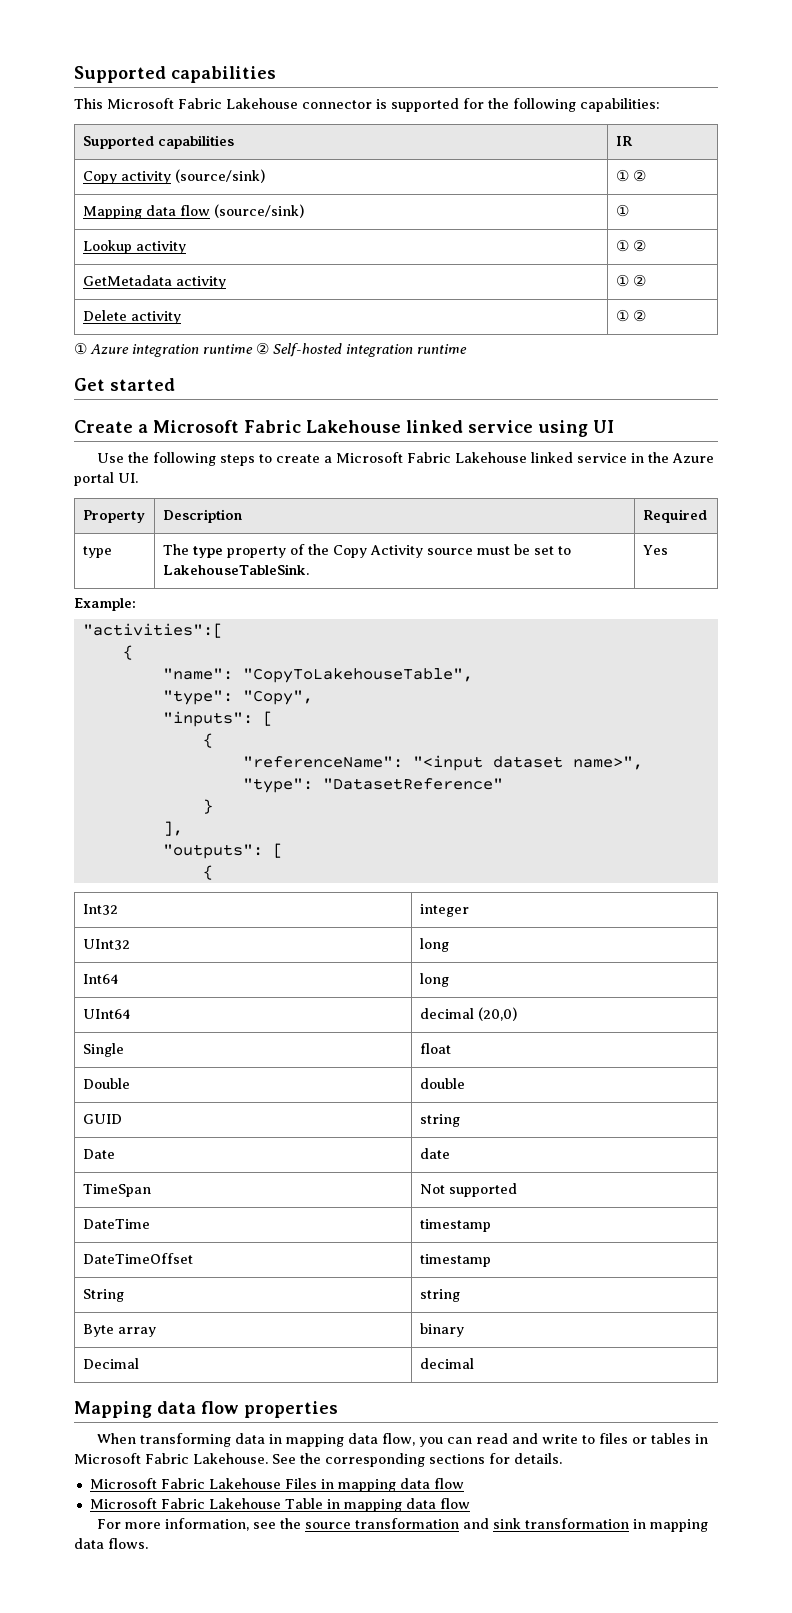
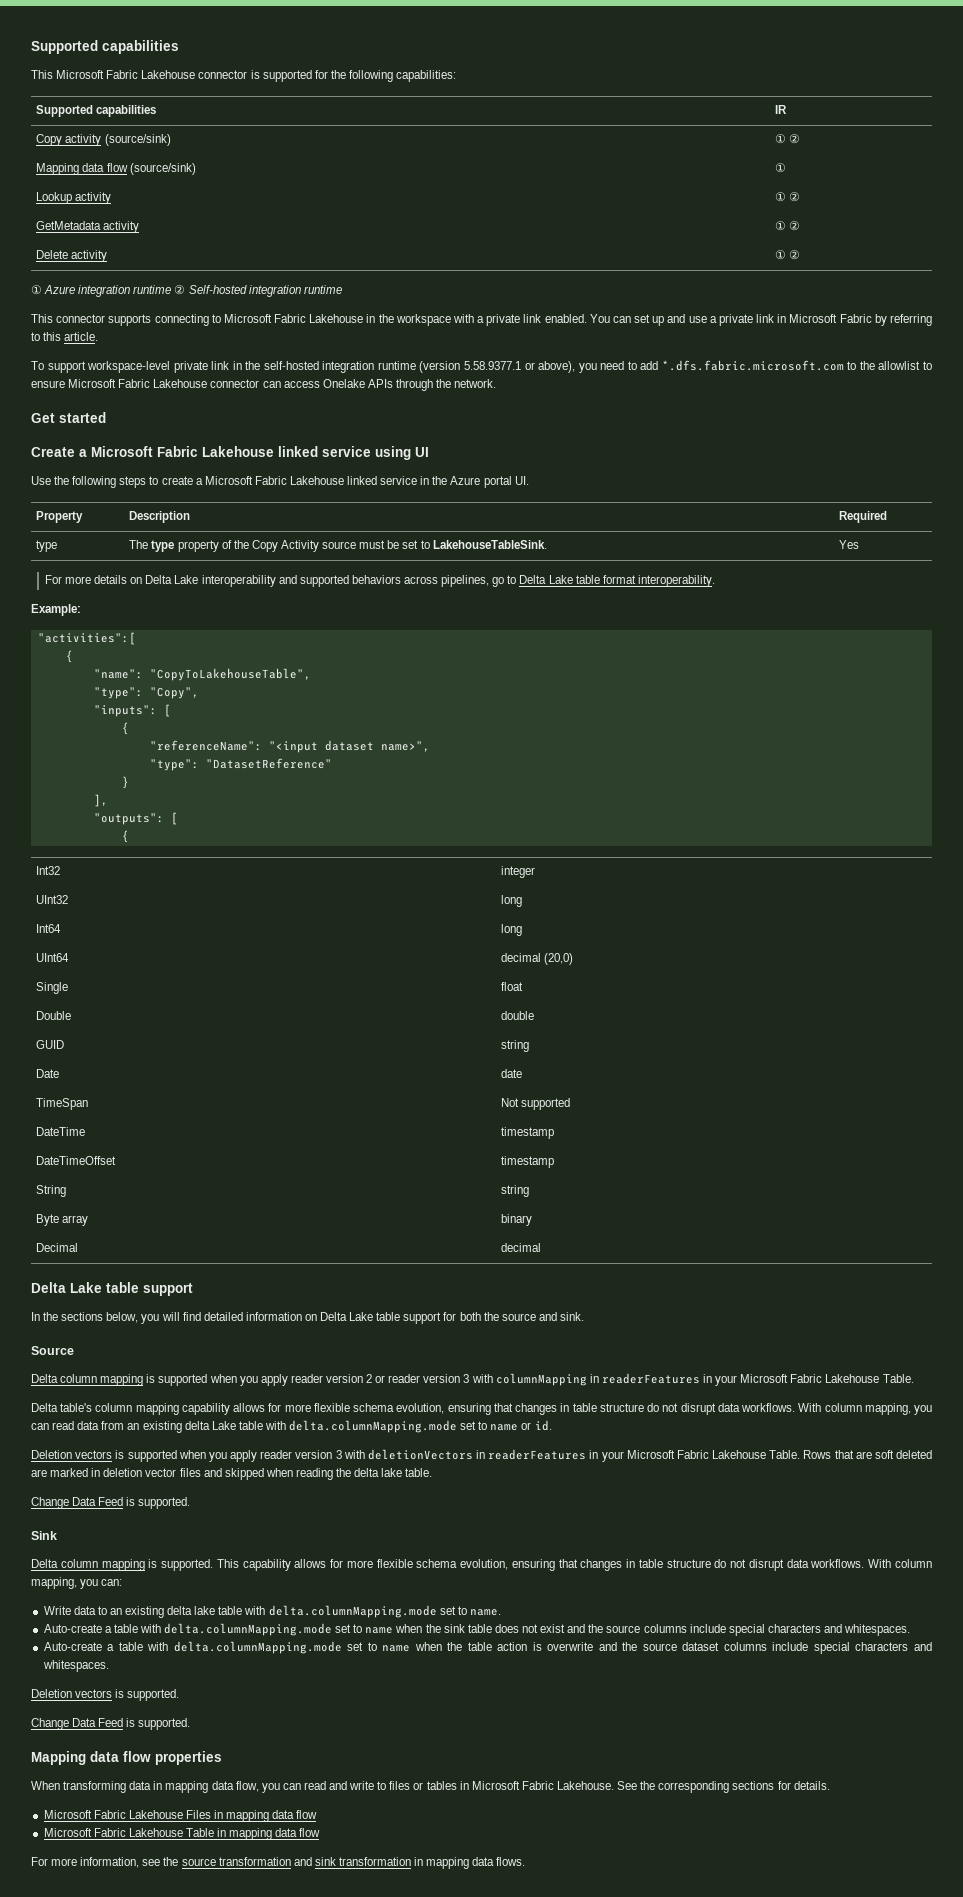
(467, 349) none -> [31,314,933,326] [31,332,99,341] [31,360,932,373] [31,379,497,391] // This connector supports connecting to Microsoft Fabric Lakehouse in the workspace with a private link enabled. You can set up and use a private link in Microsoft Fabric by referring to this article. // To support workspace-level private link in the self-hosted integration runtime (version 5.58.9377.1 or above), you need to add *.dfs.fabric.microsoft.com to the allowlist to ensure Microsoft Fabric Lakehouse connector can access Onelake APIs through the network.
(668, 550) none -> [44,575,715,587] // For more details on Delta Lake interoperability and supported behaviors across pipelines, go to Delta Lake table format interoperability.
(474, 1363) none -> [31,1282,193,1296] [31,1312,584,1324] [31,1346,74,1355] [31,1373,914,1386] [31,1403,933,1415] [31,1420,552,1433] [31,1449,932,1462] [31,1468,433,1480] [31,1497,191,1509] [31,1531,57,1540] [31,1559,932,1571] [31,1577,123,1589] [43,1605,501,1618] [43,1623,911,1636] [43,1641,932,1654] [42,1660,109,1672] [31,1689,180,1701] [31,1718,191,1730] // Delta Lake table support // In the sections below, you will find detailed information on Delta Lake table support for both the source and sink. // Source // Delta column mapping is supported when you apply reader version 2 or reader version 3 with columnMapping in readerFeatures in your Microsoft Fabric Lakehouse Table. // Delta table's column mapping capability allows for more flexible schema evolution, ensuring that changes in table structure do not disrupt data workflows. With column mapping, you can read data from an existing delta Lake table with delta.columnMapping.mode set to name or id. // Deletion vectors is supported when you apply reader version 3 with deletionVectors in readerFeatures in your Microsoft Fabric Lakehouse Table. Rows that are soft deleted are marked in deletion vector files and skipped when reading the delta lake table. // Change Data Feed is supported. // Sink // Delta column mapping is supported. This capability allows for more flexible schema evolution, ensuring that changes in table structure do not disrupt data workflows. With column mapping, you can: // Write data to an existing delta lake table with delta.columnMapping.mode set to name. // Auto-create a table with delta.columnMapping.mode set to name when the sink table does not exist and the source columns include special characters and whitespaces. // Auto-create a table with delta.columnMapping.mode set to name when the table action is overwrite and the source dataset columns include special characters and whitespaces. // Deletion vectors is supported. // Change Data Feed is supported.

